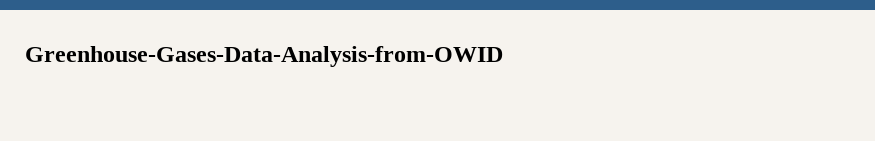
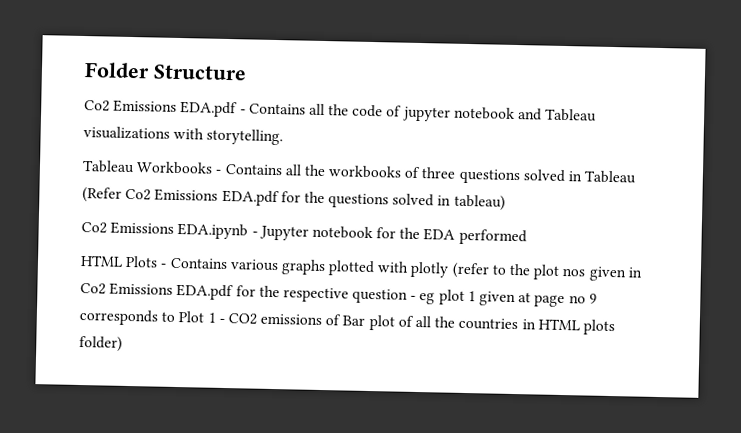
[25,46,503,67] Greenhouse-Gases-Data-Analysis-from-OWID -> [84,62,247,81] [84,99,598,122] [83,126,284,146] [82,160,637,185] [82,187,506,211] [81,221,527,246] [80,254,642,282] [80,282,597,308] [79,308,615,336] [79,335,123,352] Folder Structure // Co2 Emissions EDA.pdf - Contains all the code of jupyter notebook and Tableau visualizations with storytelling. // Tableau Workbooks - Contains all the workbooks of three questions solved in Tableau (Refer Co2 Emissions EDA.pdf for the questions solved in tableau) // Co2 Emissions EDA.ipynb - Jupyter notebook for the EDA performed // HTML Plots - Contains various graphs plotted with plotly (refer to the plot nos given in Co2 Emissions EDA.pdf for the respective question - eg plot 1 given at page no 9 corresponds to Plot 1 - CO2 emissions of Bar plot of all the countries in HTML plots folder)

